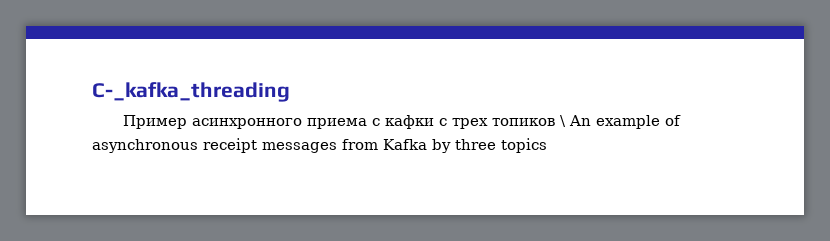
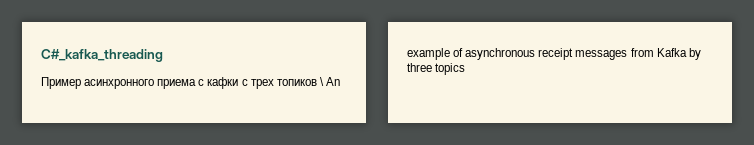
[92,82,290,102] C-_kafka_threading -> [41,49,163,62] C#_kafka_threading

